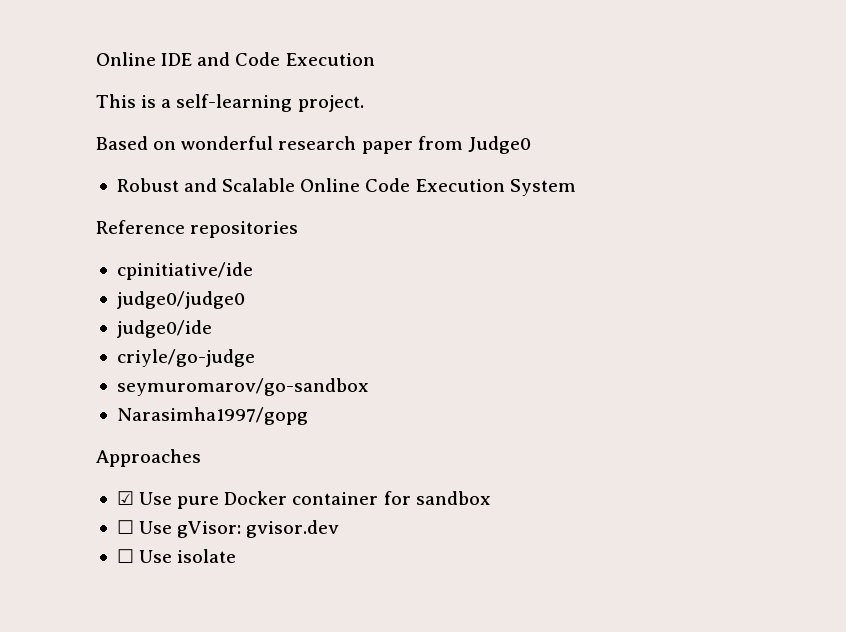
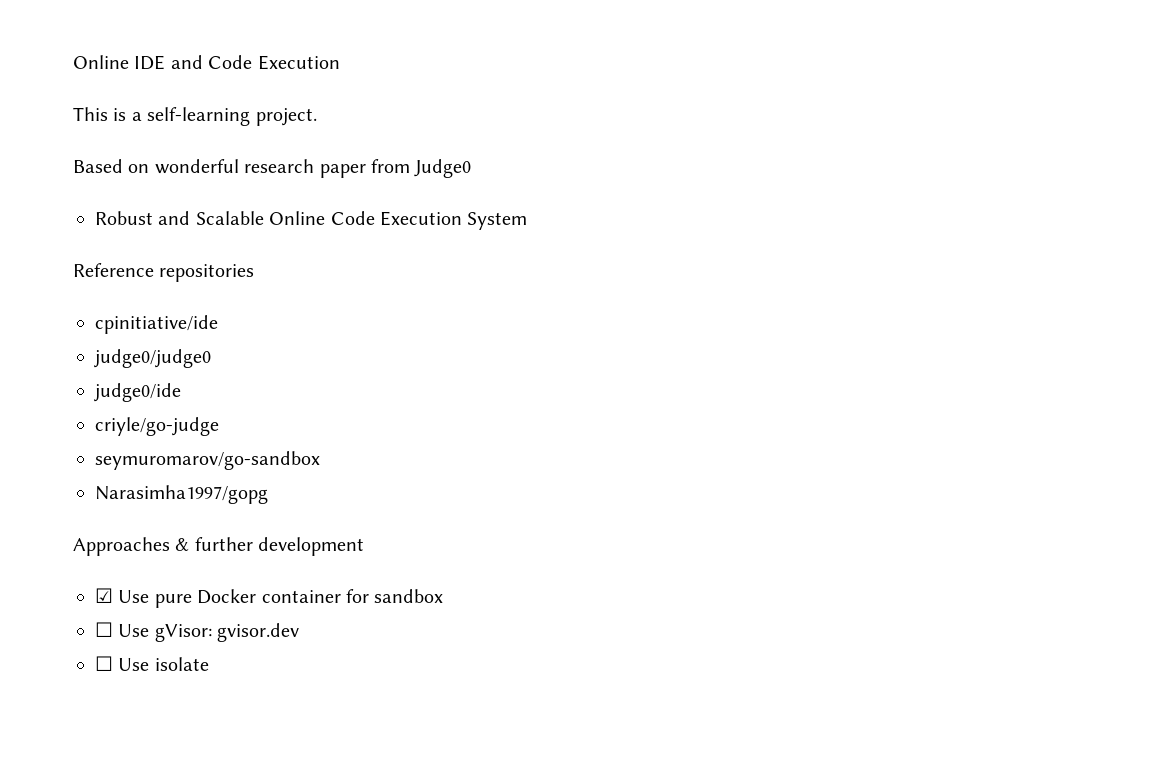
(201, 458) none -> [175,537,365,556] & further development

